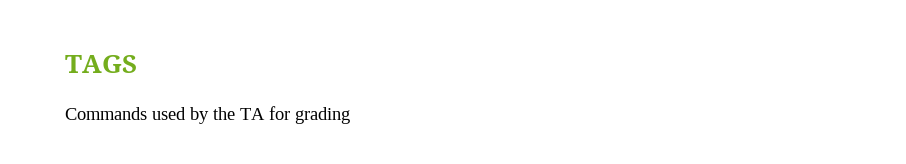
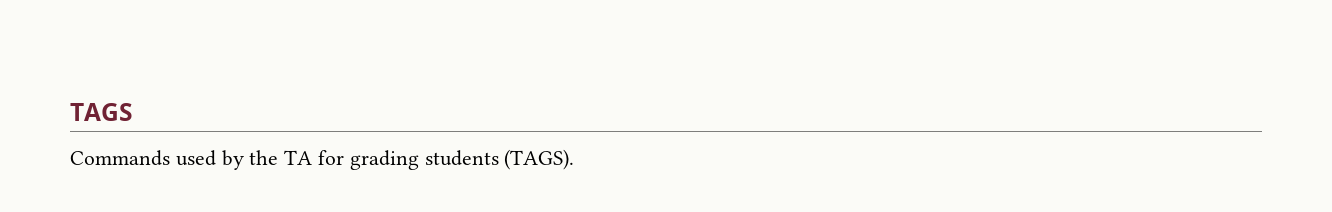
(350, 115) none -> [424,149,575,170] students (TAGS).

